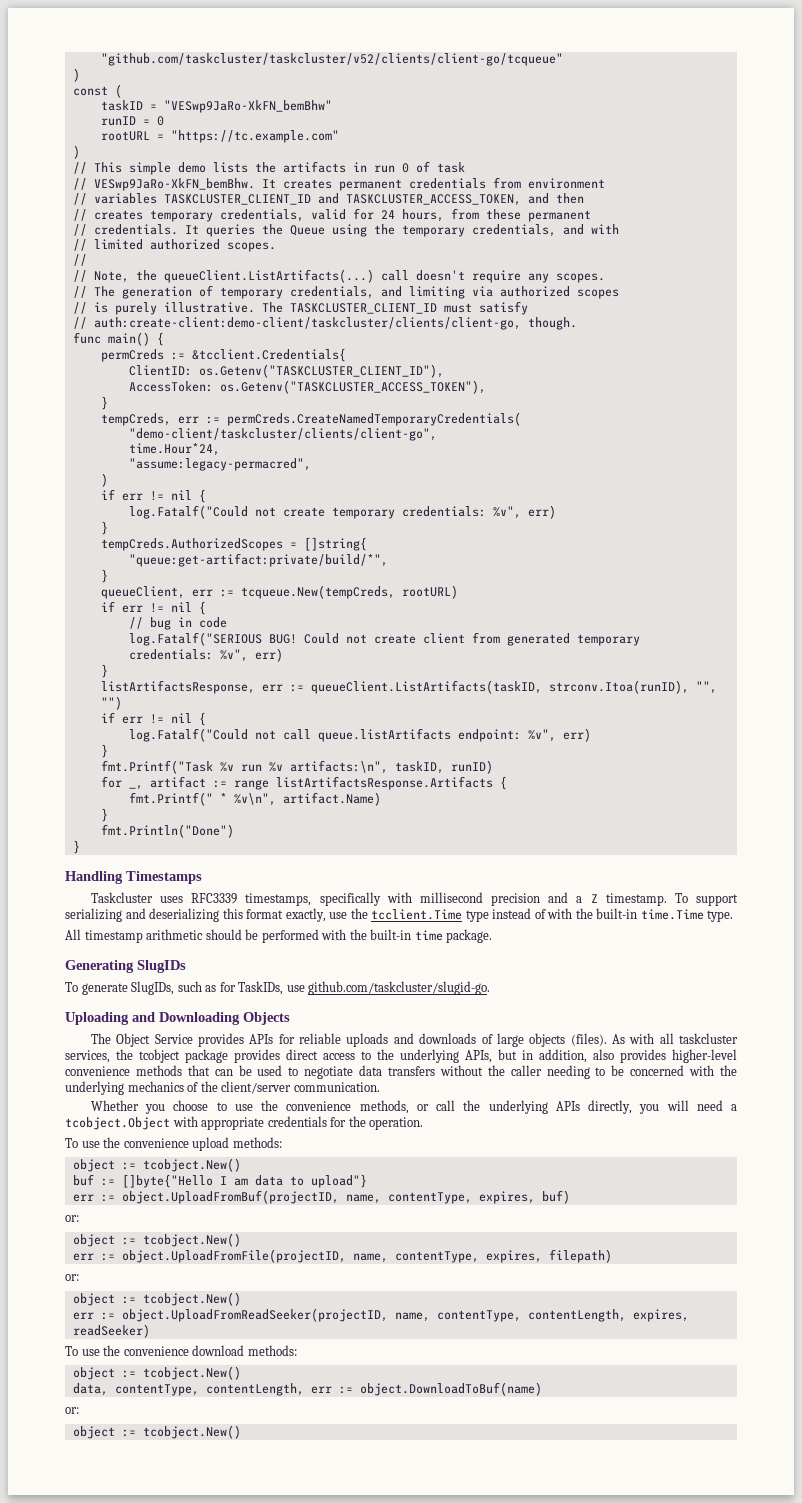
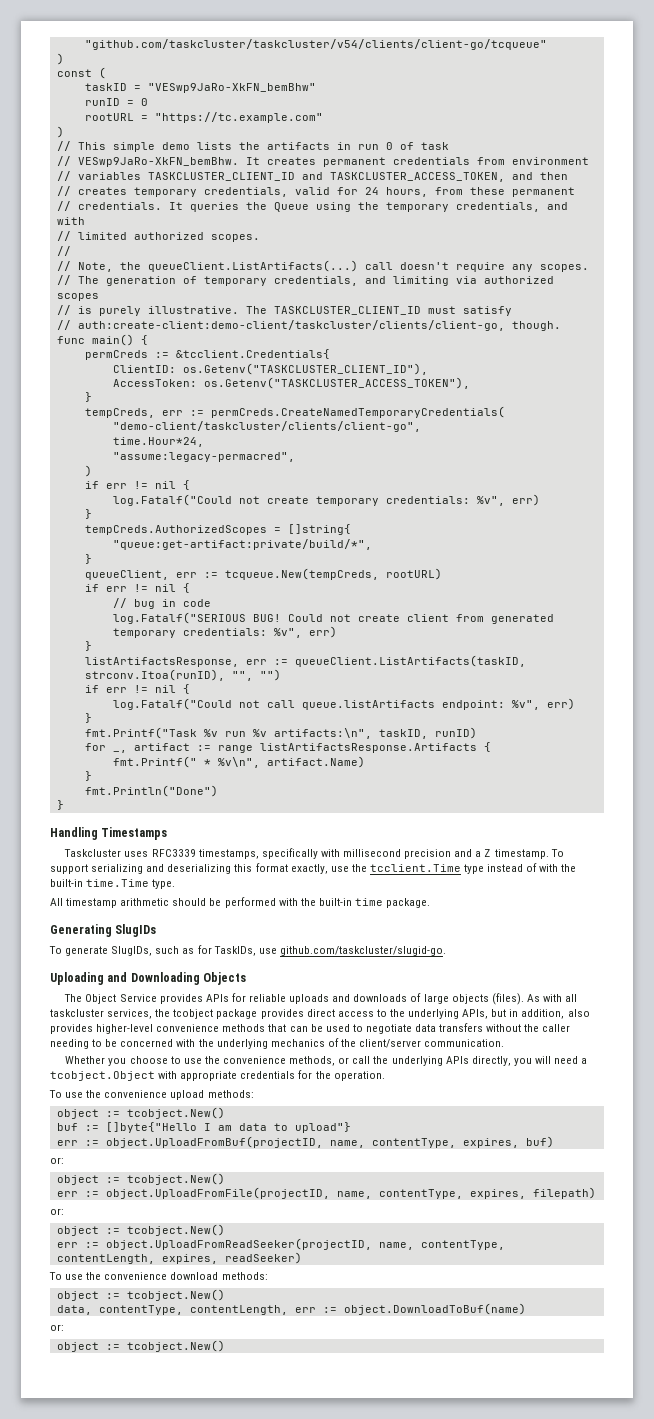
[100,53,563,66] "github.com/taskcluster/taskcluster/v52/clients/client-go/tcqueue" -> [84,39,547,50] "github.com/taskcluster/taskcluster/v54/clients/client-go/tcqueue"

